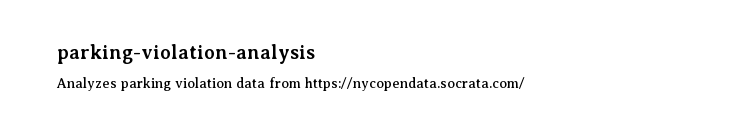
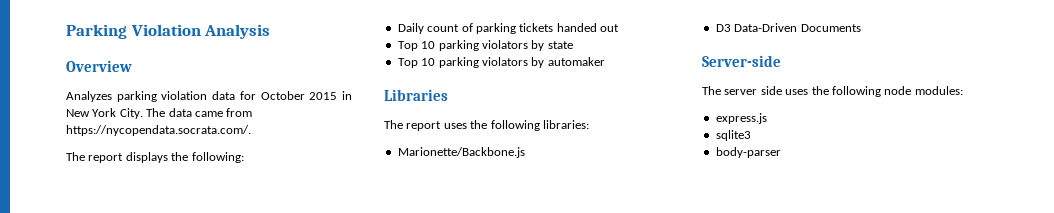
[57,44,315,64] parking-violation-analysis -> [66,24,271,39] [66,60,132,72] Parking Violation Analysis // Overview
[269,77,525,91] from https://nycopendata.socrata.com/ -> [239,91,353,100] [66,108,253,119] [66,125,251,136] [66,152,244,163] [397,23,619,34] [397,40,573,51] [397,57,605,68] [384,89,448,101] [384,120,589,131] [397,147,525,158] [715,23,861,32] [702,55,781,67] [702,86,963,97] [715,113,767,124] [715,130,751,141] [715,147,781,158] for October 2015 in New York City. The data came from https://nycopendata.socrata.com/. // The report displays the following: // Daily count of parking tickets handed out // Top 10 parking violators by state // Top 10 parking violators by automaker // Libraries // The report uses the following libraries: // Marionette/Backbone.js // D3 Data-Driven Documents // Server-side // The server side uses the following node modules: // express.js // sqlite3 // body-parser

